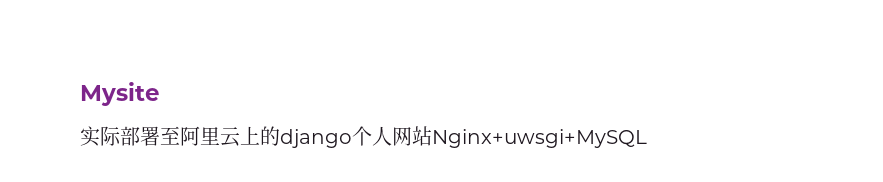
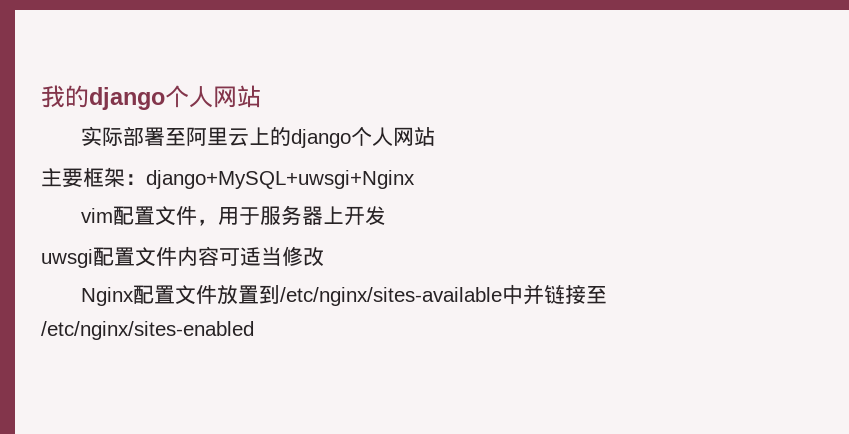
[80,82,160,106] Mysite -> [41,85,261,110] 我的django个人网站
[432,129,647,148] Nginx+uwsgi+MySQL -> [41,167,415,189] [80,205,386,226] [41,246,324,268] [80,284,607,306] [41,321,254,340] // 主要框架：django+MySQL+uwsgi+Nginx // vim配置文件，用于服务器上开发 // uwsgi配置文件内容可适当修改 // Nginx配置文件放置到/etc/nginx/sites-available中并链接至/etc/nginx/sites-enabled

